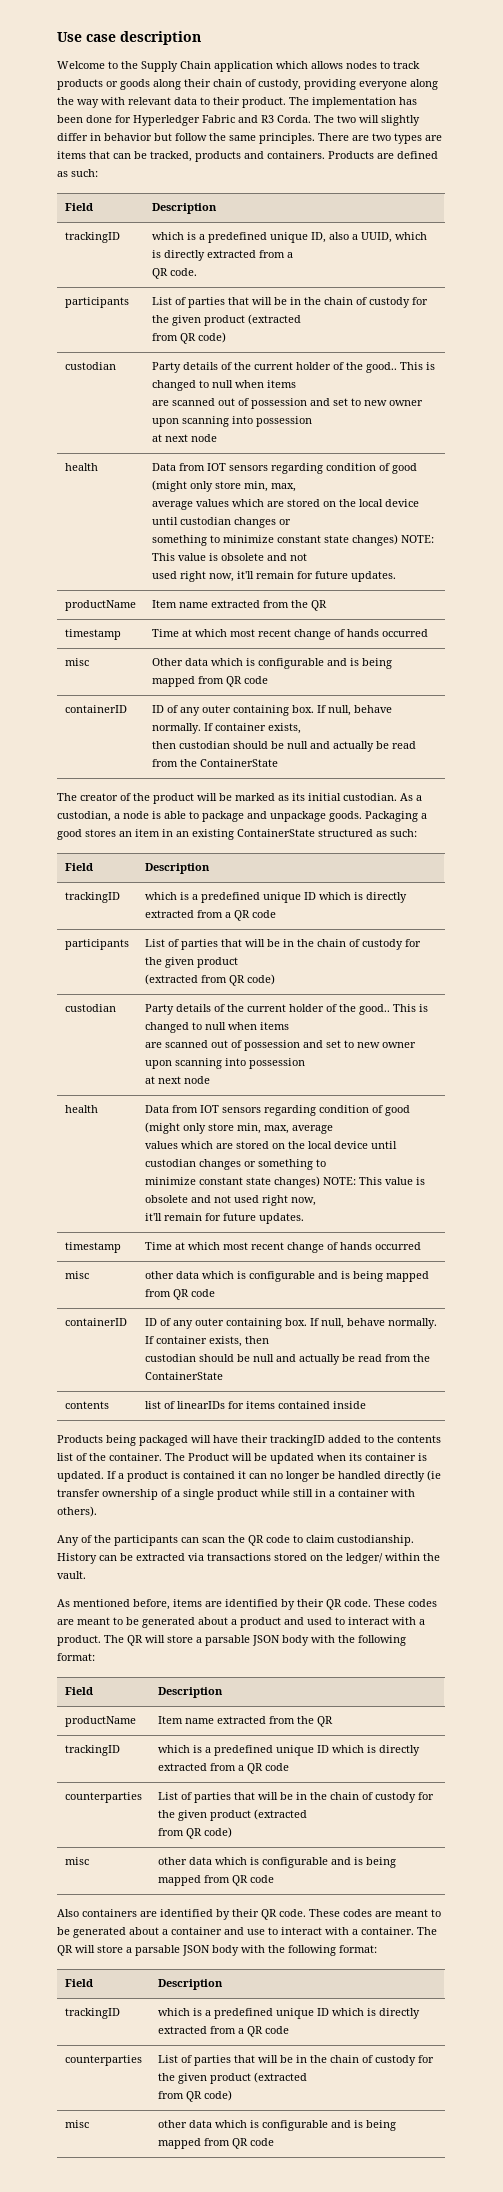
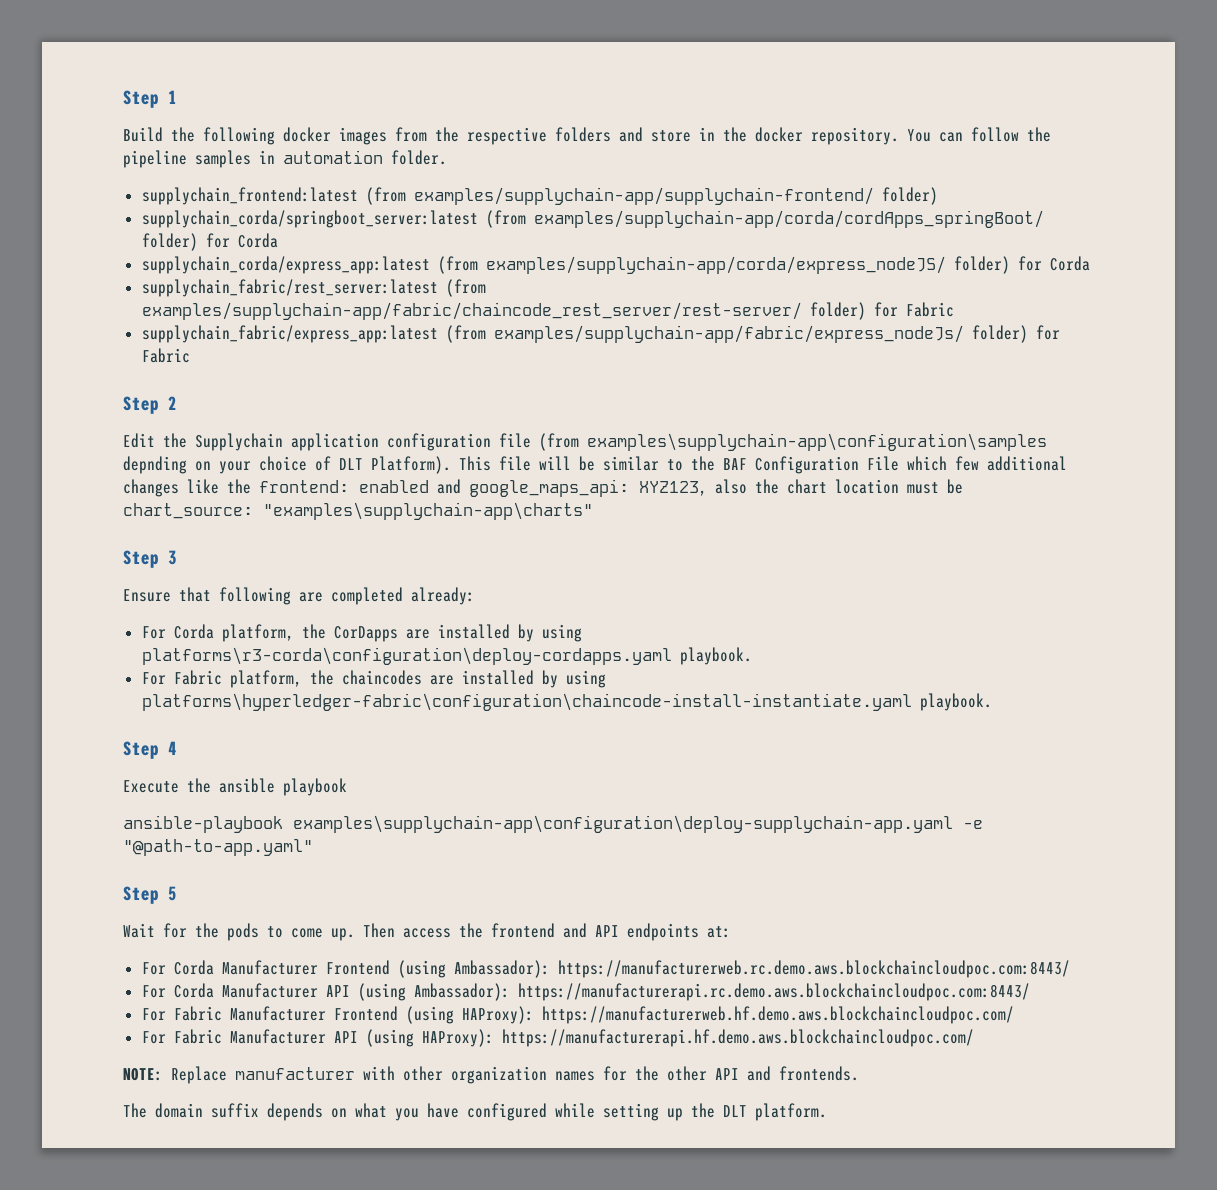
[57,31,201,45] [57,61,420,72] [57,79,438,90] [57,97,417,108] [57,115,420,126] [57,133,442,144] [57,151,438,162] [57,169,98,177] [64,203,93,211] [151,203,217,214] [64,232,120,243] [151,232,427,243] [151,250,293,261] [151,268,197,279] [64,297,129,308] [151,297,428,308] [151,314,301,326] [151,332,226,344] [64,362,116,370] [151,362,435,373] [151,380,296,391] [151,398,423,409] [151,416,312,427] [151,434,217,442] [64,463,98,471] [151,463,417,474] [151,480,296,492] [151,499,419,510] [151,517,291,528] [151,534,434,546] [151,553,307,561] [151,571,396,582] [64,600,136,611] [151,600,327,611] [64,629,121,640] [151,629,428,640] [64,658,89,666] [151,658,392,669] [151,676,268,687] [64,705,127,713] [151,705,392,716] [151,723,301,734] [151,741,416,752] [151,759,278,767] [57,793,422,804] [57,811,427,822] [57,829,417,840] [64,863,93,871] [144,863,210,874] [64,892,120,903] [144,892,407,903] [144,910,276,921] [64,939,129,950] [144,939,421,950] [144,957,238,968] [144,974,275,986] [64,1004,116,1012] [144,1004,428,1015] [144,1022,289,1033] [144,1040,416,1051] [144,1058,305,1069] [144,1076,210,1084] [64,1105,98,1113] [144,1105,410,1116] [144,1122,333,1134] [144,1141,397,1149] [144,1159,326,1170] [144,1176,425,1188] [144,1195,316,1206] [144,1213,304,1224] [64,1242,121,1253] [144,1242,421,1253] [64,1271,89,1279] [144,1271,429,1282] [144,1289,215,1300] [64,1318,127,1326] [144,1318,437,1329] [144,1336,269,1347] [144,1354,430,1365] [144,1372,223,1380] [64,1401,109,1409] [144,1401,366,1409] [57,1435,441,1446] [57,1453,427,1464] [57,1470,441,1482] [57,1489,415,1500] [57,1506,97,1517] [57,1535,414,1546] [57,1553,440,1564] [57,1571,86,1579] [57,1599,437,1610] [57,1617,425,1628] [57,1635,406,1646] [57,1653,95,1661] [64,1687,93,1695] [157,1687,223,1698] [64,1716,136,1727] [157,1716,333,1727] [64,1745,120,1756] [157,1745,420,1756] [157,1763,289,1774] [64,1792,142,1803] [157,1792,434,1803] [157,1809,307,1821] [157,1827,232,1839] [64,1857,89,1865] [157,1857,396,1868] [157,1875,274,1886] [57,1909,441,1920] [57,1927,437,1938] [57,1945,377,1956] [64,1979,93,1987] [157,1979,223,1990] [64,2008,120,2019] [157,2008,420,2019] [157,2026,289,2037] [64,2055,142,2066] [157,2055,434,2066] [157,2072,307,2084] [157,2090,232,2102] [64,2120,89,2128] [157,2120,396,2131] [157,2138,274,2149] Use case description // Welcome to the Supply Chain application which allows nodes to track products or goods along their chain of custody, providing everyone along the way with relevant data to their product. The implementation has been done for Hyperledger Fabric and R3 Corda. The two will slightly differ in behavior but follow the same principles. There are two types are items that can be tracked, products and containers. Products are defined as such: // Field | Description // trackingID | which is a predefined unique ID, also a UUID, which is directly extracted from a // QR code. // participants | List of parties that will be in the chain of custody for the given product (extracted // from QR code) // custodian | Party details of the current holder of the good.. This is changed to null when items // are scanned out of possession and set to new owner upon scanning into possession // at next node // health | Data from IOT sensors regarding condition of good (might only store min, max, // average values which are stored on the local device until custodian changes or // something to minimize constant state changes) NOTE: This value is obsolete and not // used right now, it'll remain for future updates. // productName | Item name extracted from the QR // timestamp | Time at which most recent change of hands occurred // misc | Other data which is configurable and is being mapped from QR code // containerID | ID of any outer containing box. If null, behave normally. If container exists, // then custodian should be null and actually be read from the ContainerState // The creator of the product will be marked as its initial custodian. As a custodian, a node is able to package and unpackage goods. Packaging a good stores an item in an existing ContainerState structured as such: // Field | Description // trackingID | which is a predefined unique ID which is directly extracted from a QR code // participants | List of parties that will be in the chain of custody for the given product // (extracted from QR code) // custodian | Party details of the current holder of the good.. This is changed to null when items // are scanned out of possession and set to new owner upon scanning into possession // at next node // health | Data from IOT sensors regarding condition of good (might only store min, max, average // values which are stored on the local device until custodian changes or something to // minimize constant state changes) NOTE: This value is obsolete and not used right now, // it'll remain for future updates. // timestamp | Time at which most recent change of hands occurred // misc | other data which is configurable and is being mapped from QR code // containerID | ID of any outer containing box. If null, behave normally. If container exists, then // custodian should be null and actually be read from the ContainerState // contents | list of linearIDs for items contained inside // Products being packaged will have their trackingID added to the contents list of the container. The Product will be updated when its container is updated. If a product is contained it can no longer be handled directly (ie transfer ownership of a single product while still in a container with others). // Any of the participants can scan the QR code to claim custodianship. History can be extracted via transactions stored on the ledger/ within the vault. // As mentioned before, items are identified by their QR code. These codes are meant to be generated about a product and used to interact with a product. The QR will store a parsable JSON body with the following format: // Field | Description // productName | Item name extracted from the QR // trackingID | which is a predefined unique ID which is directly extracted from a QR code // counterparties | List of parties that will be in the chain of custody for the given product (extracted // from QR code) // misc | other data which is configurable and is being mapped from QR code // Also containers are identified by their QR code. These codes are meant to be generated about a container and use to interact with a container. The QR will store a parsable JSON body with the following format: // Field | Description // trackingID | which is a predefined unique ID which is directly extracted from a QR code // counterparties | List of parties that will be in the chain of custody for the given product (extracted // from QR code) // misc | other data which is configurable and is being mapped from QR code -> [123,90,177,108] [123,127,1051,145] [123,150,447,168] [141,187,938,205] [141,210,1044,228] [141,233,278,251] [141,256,1090,274] [141,279,486,297] [141,302,954,320] [141,325,1060,343] [141,348,190,363] [123,396,177,414] [123,433,1047,451] [123,456,1067,474] [123,479,963,497] [123,502,593,520] [123,550,177,568] [123,587,475,605] [141,624,582,642] [141,647,752,665] [141,670,606,688] [141,693,992,711] [123,741,177,759] [123,778,347,796] [123,815,983,833] [123,839,313,856] [123,886,177,904] [123,923,731,941] [141,960,1070,978] [141,983,1030,1001] [141,1006,1014,1024] [141,1029,974,1047] [123,1066,859,1084] [123,1103,827,1121] Step 1 // Build the following docker images from the respective folders and store in the docker repository. You can follow the pipeline samples in automation folder. // supplychain_frontend:latest (from examples/supplychain-app/supplychain-frontend/ folder) // supplychain_corda/springboot_server:latest (from examples/supplychain-app/corda/cordApps_springBoot/ folder) for Corda // supplychain_corda/express_app:latest (from examples/supplychain-app/corda/express_nodeJS/ folder) for Corda // supplychain_fabric/rest_server:latest (from examples/supplychain-app/fabric/chaincode_rest_server/rest-server/ folder) for Fabric // supplychain_fabric/express_app:latest (from examples/supplychain-app/fabric/express_nodeJs/ folder) for Fabric // Step 2 // Edit the Supplychain application configuration file (from examples\supplychain-app\configuration\samples depnding on your choice of DLT Platform). This file will be similar to the BAF Configuration File which few additional changes like the frontend: enabled and google_maps_api: XYZ123, also the chart location must be chart_source: "examples\supplychain-app\charts" // Step 3 // Ensure that following are completed already: // For Corda platform, the CorDapps are installed by using platforms\r3-corda\configuration\deploy-cordapps.yaml playbook. // For Fabric platform, the chaincodes are installed by using platforms\hyperledger-fabric\configuration\chaincode-install-instantiate.yaml playbook. // Step 4 // Execute the ansible playbook // ansible-playbook examples\supplychain-app\configuration\deploy-supplychain-app.yaml -e "@path-to-app.yaml" // Step 5 // Wait for the pods to come up. Then access the frontend and API endpoints at: // For Corda Manufacturer Frontend (using Ambassador): https://manufacturerweb.rc.demo.aws.blockchaincloudpoc.com:8443/ // For Corda Manufacturer API (using Ambassador): https://manufacturerapi.rc.demo.aws.blockchaincloudpoc.com:8443/ // For Fabric Manufacturer Frontend (using HAProxy): https://manufacturerweb.hf.demo.aws.blockchaincloudpoc.com/ // For Fabric Manufacturer API (using HAProxy): https://manufacturerapi.hf.demo.aws.blockchaincloudpoc.com/ // NOTE: Replace manufacturer with other organization names for the other API and frontends. // The domain suffix depends on what you have configured while setting up the DLT platform.

